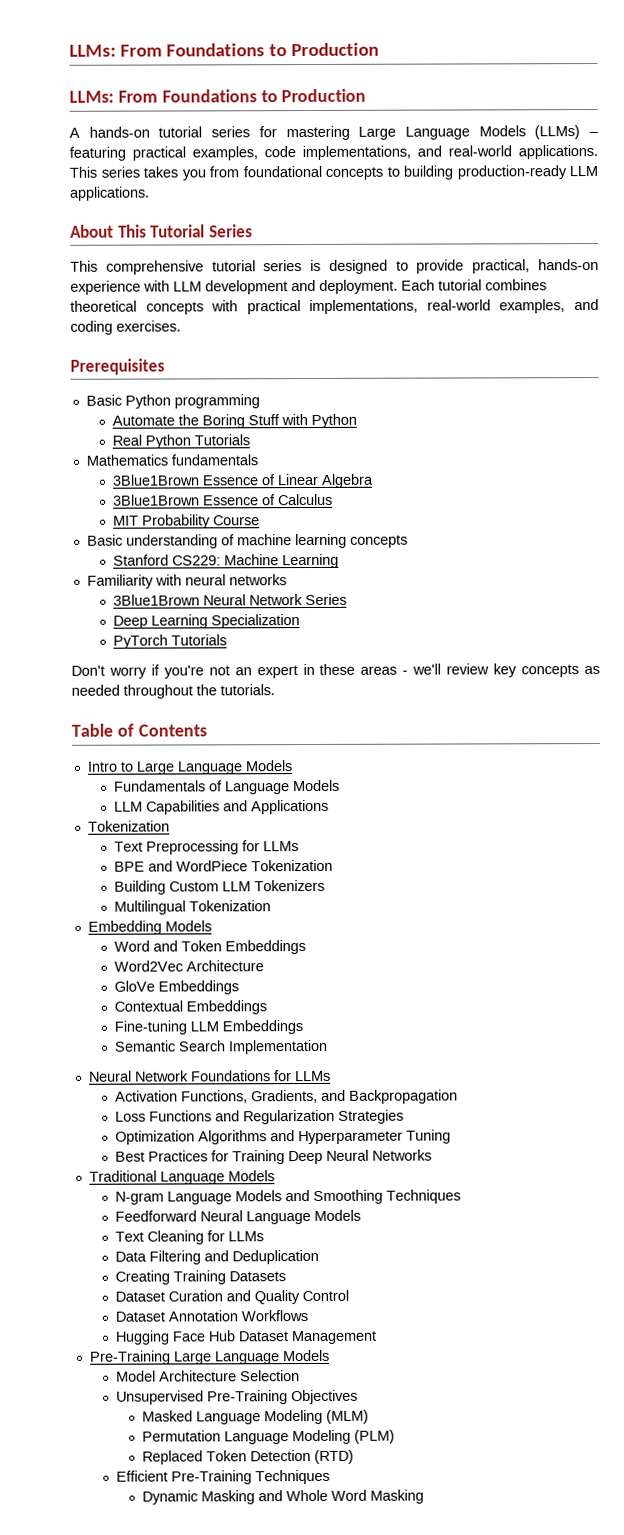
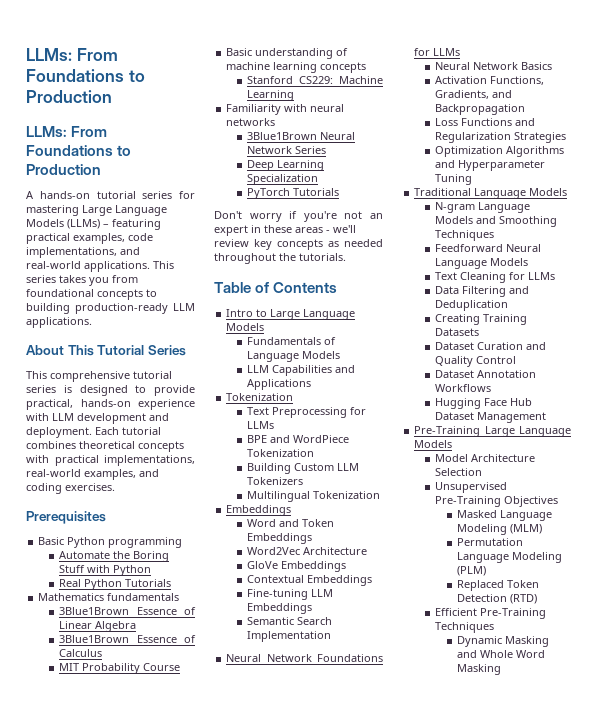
[87,920,212,935] Embedding Models -> [226,505,292,516] Embeddings
(331, 1076) none -> [435,62,553,70] // Neural Network Basics
[115,1149,433,1165] // Best Practices for Training Deep Neural Networks -> (473, 179) none

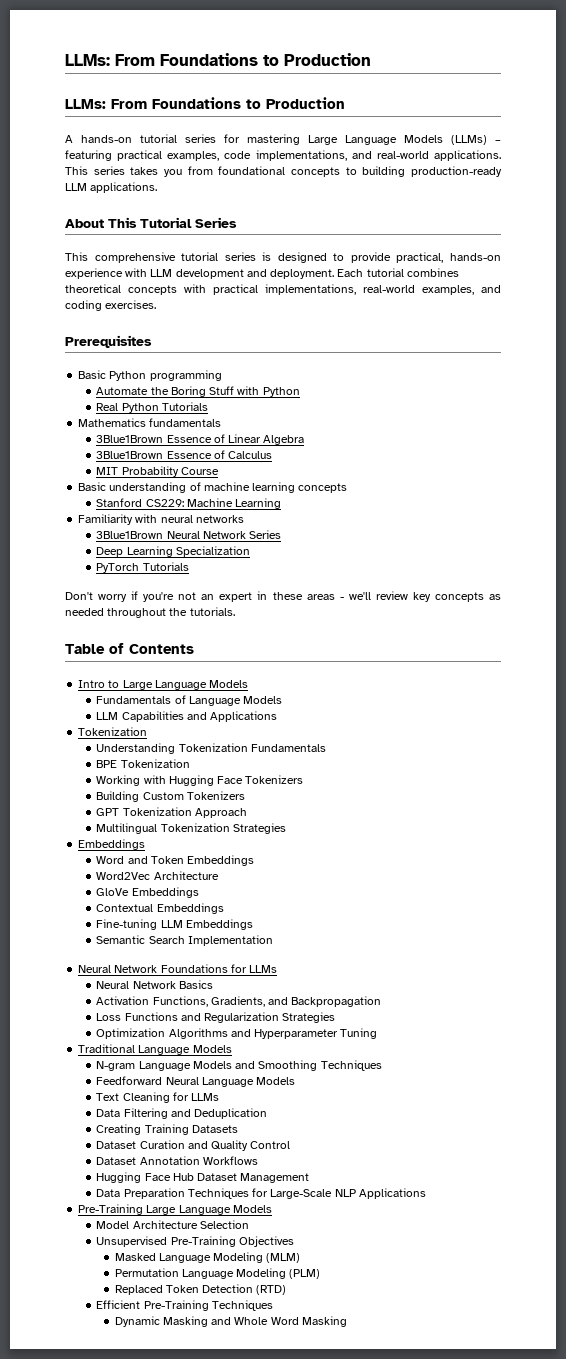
[247,407,367,418] [247,421,275,429] Text Preprocessing for LLMs -> [96,743,326,754] Understanding Tokenization Fundamentals
[270,435,350,443] [247,449,315,457] and WordPiece Tokenization -> [120,759,190,768] [96,775,304,786] Tokenization // Working with Hugging Face Tokenizers
[337,463,360,471] [247,477,304,485] LLM Tokenizers -> [186,791,245,800] [96,807,247,818] Tokenizers // GPT Tokenization Approach
(381, 495) none -> [232,823,286,834] Strategies
(547, 417) none -> [96,1188,426,1199] // Data Preparation Techniques for Large-Scale NLP Applications

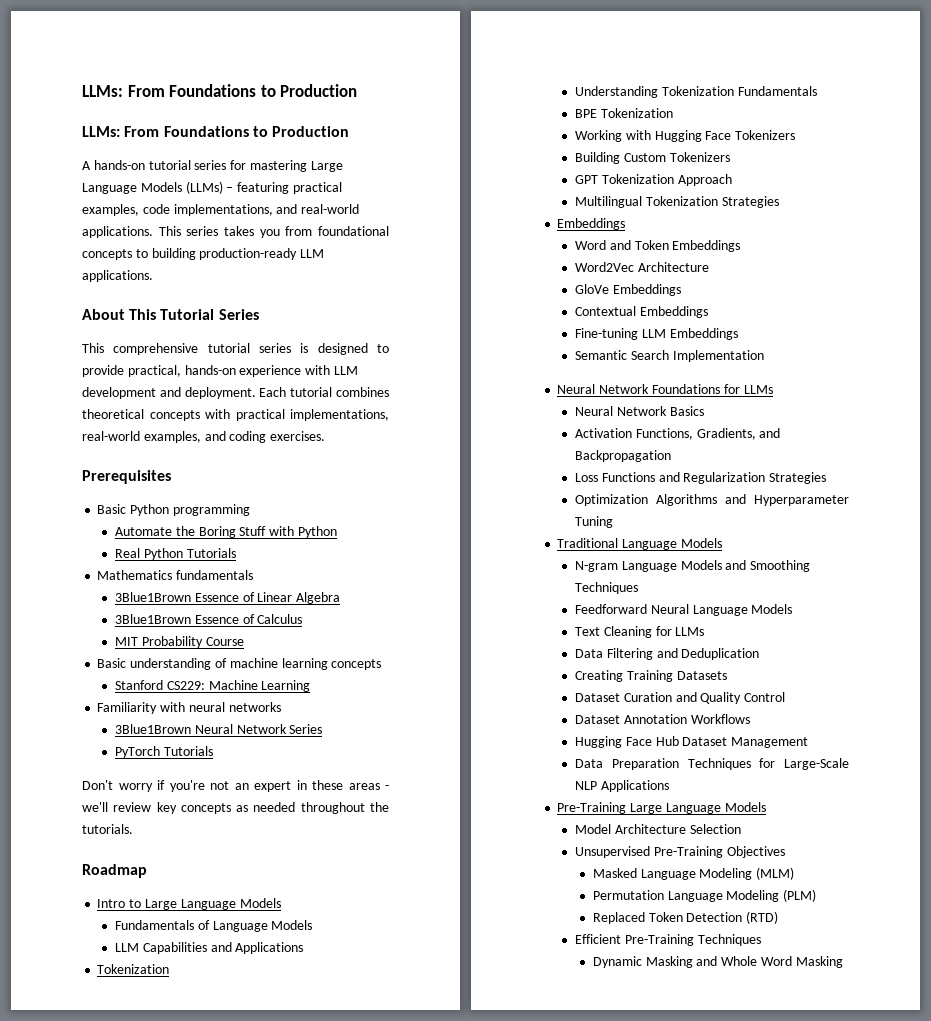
[96,546,250,557] // Deep Learning Specialization -> (323, 729) none
[65,643,194,654] Table of Contents -> [82,864,147,878] Roadmap

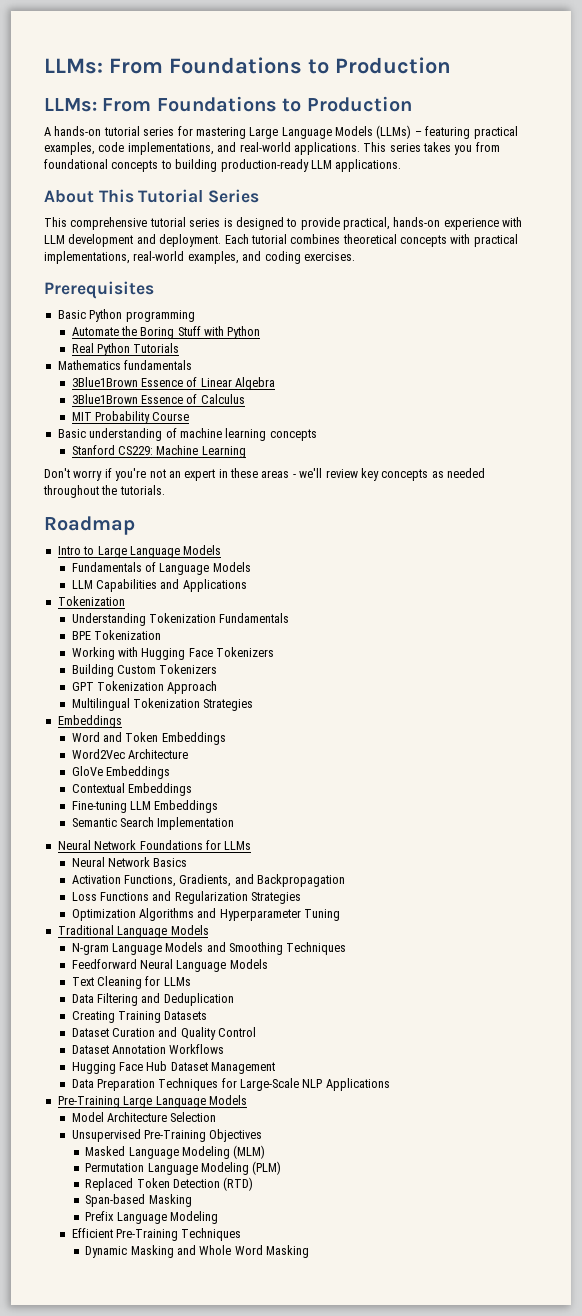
[97,702,281,714] [115,724,323,734] [115,746,213,758] // Familiarity with neural networks // 3Blue1Brown Neural Network Series // PyTorch Tutorials -> (246, 452) none
(779, 917) none -> [85,1194,192,1207] [85,1211,219,1224] // Span-based Masking // Prefix Language Modeling

